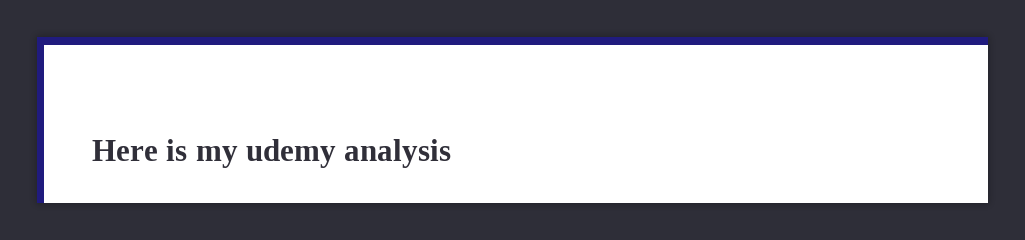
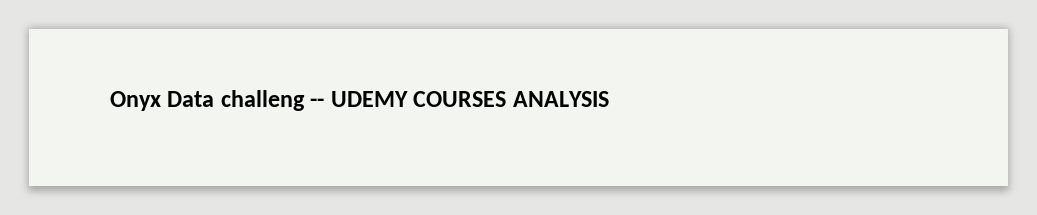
[92,139,452,168] Here is my udemy analysis -> [110,90,609,111] Onyx Data challeng -- UDEMY COURSES ANALYSIS

